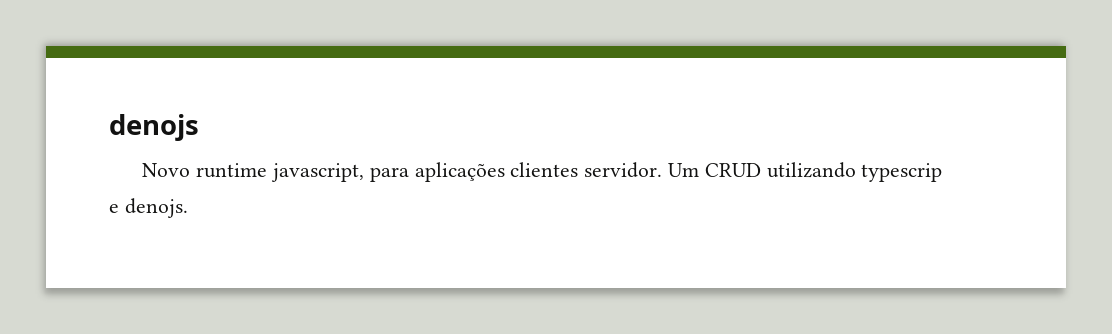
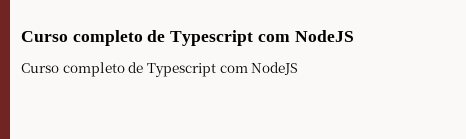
[109,114,199,141] [142,162,943,182] [109,198,188,218] denojs // Novo runtime javascript, para aplicações clientes servidor. Um CRUD utilizando typescrip e denojs. -> [21,30,354,46] [21,62,299,77] Curso completo de Typescript com NodeJS // Curso completo de Typescript com NodeJS

